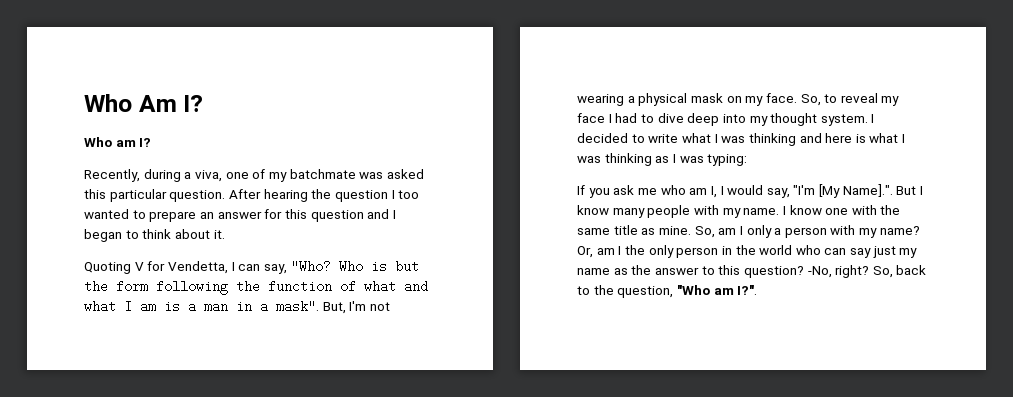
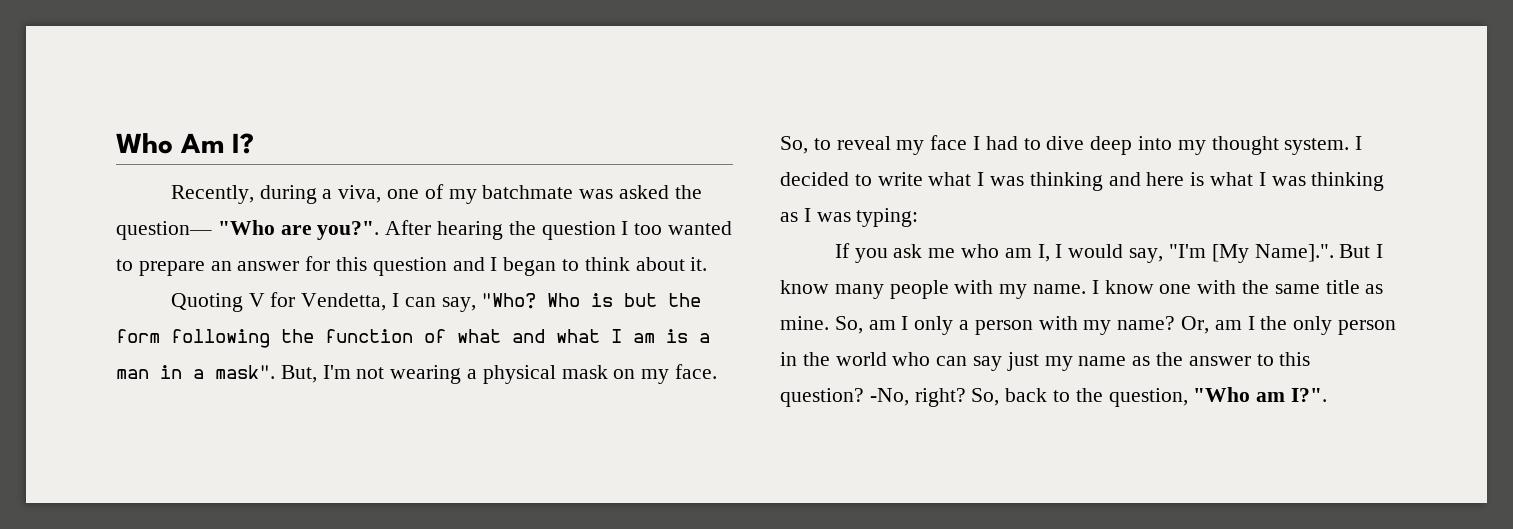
[84,137,152,147] // Who am I? -> (254, 143) none
[84,189,226,202] this particular question. -> [674,185,702,199] [116,220,380,240] the question— "Who are you?".

